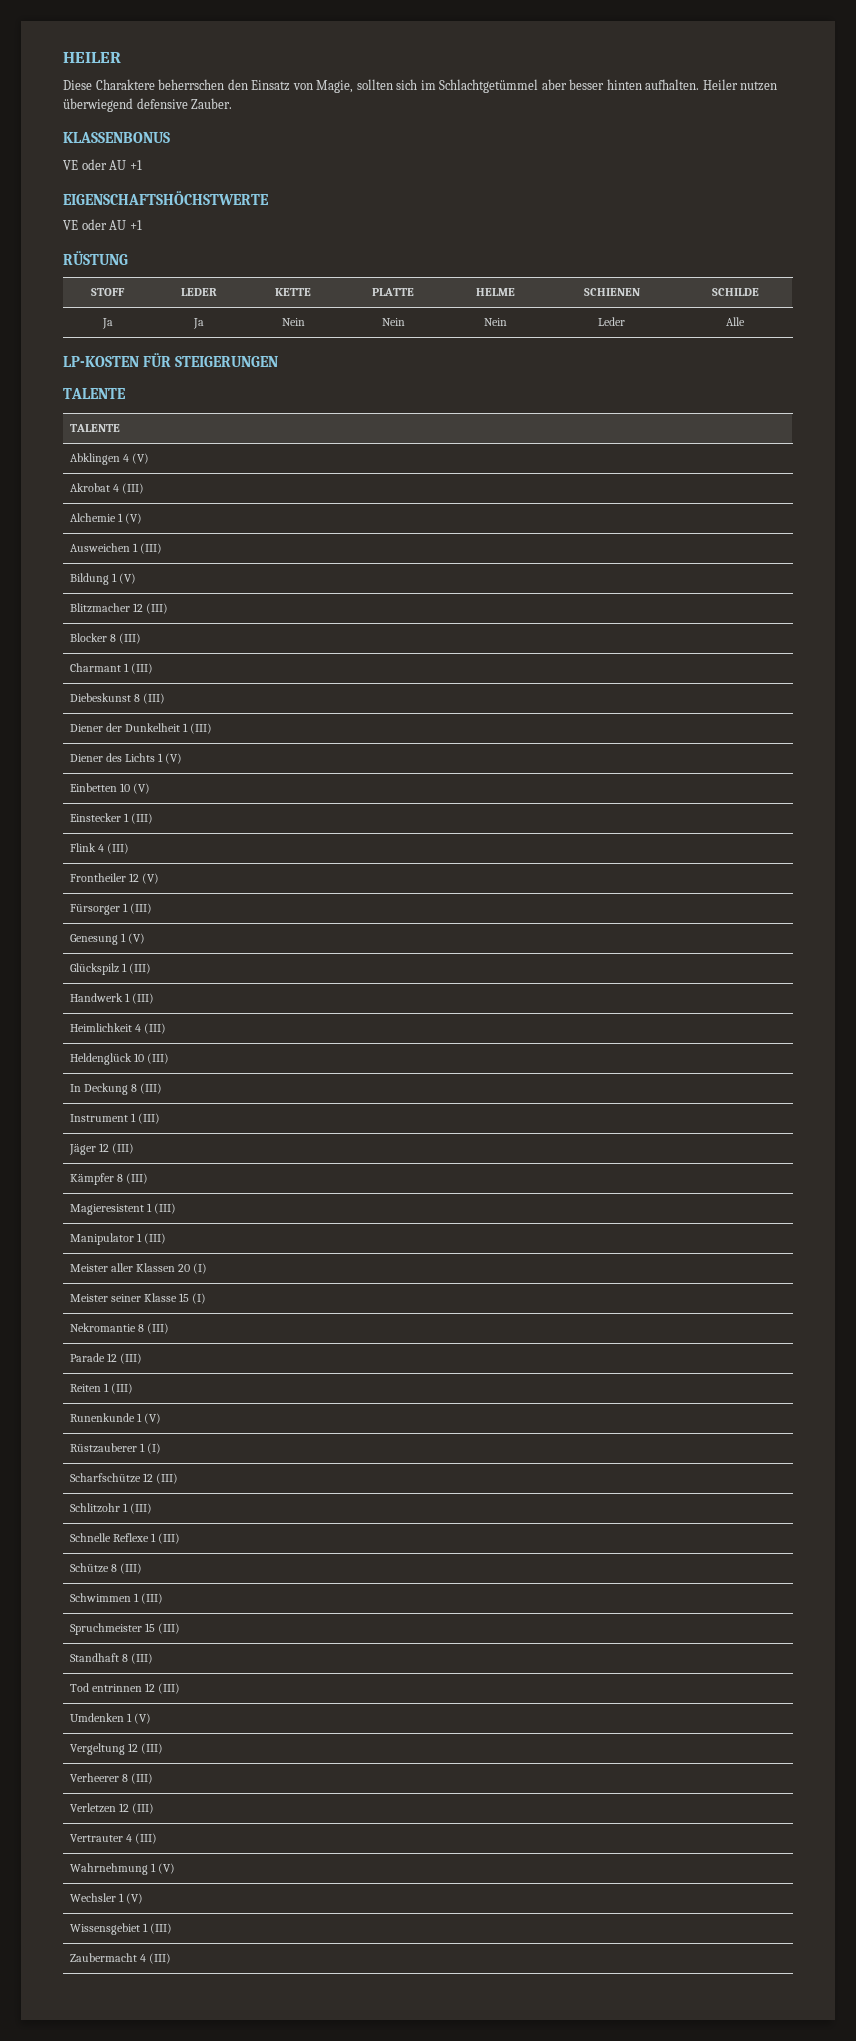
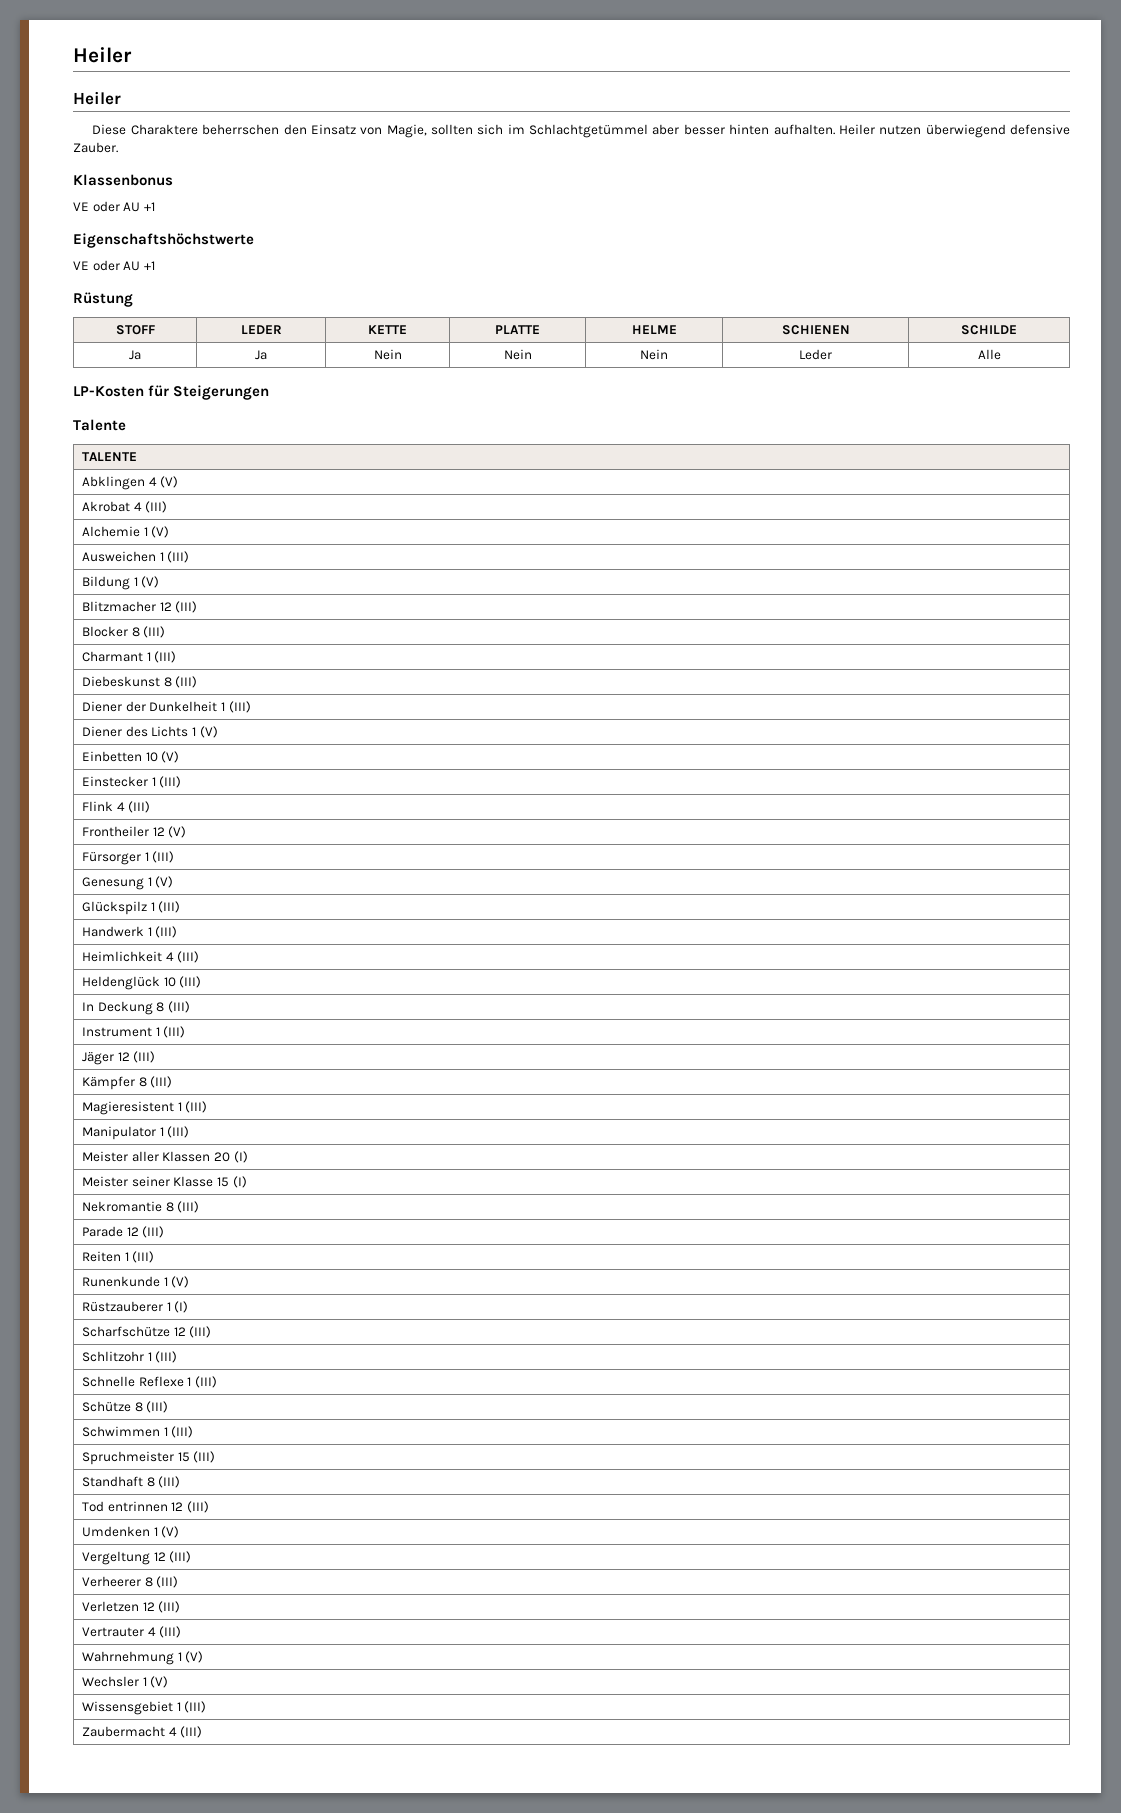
[63,52,121,63] HEILER -> [73,47,132,63] [73,91,121,105] Heiler // Heiler
[63,132,170,143] [63,159,142,170] [63,191,269,205] [63,219,142,230] [63,251,128,265] KLASSENBONUS // VE oder AU +1 // EIGENSCHAFTSHÖCHSTWERTE // VE oder AU +1 // RÜSTUNG -> [73,174,173,186] [73,201,155,212] [73,233,254,248] [73,260,155,271] [73,292,133,307] Klassenbonus // VE oder AU +1 // Eigenschaftshöchstwerte // VE oder AU +1 // Rüstung
[63,353,278,367] [63,388,126,399] LP-KOSTEN FÜR STEIGERUNGEN // TALENTE -> [73,385,270,400] [73,419,126,431] LP-Kosten für Steigerungen // Talente

